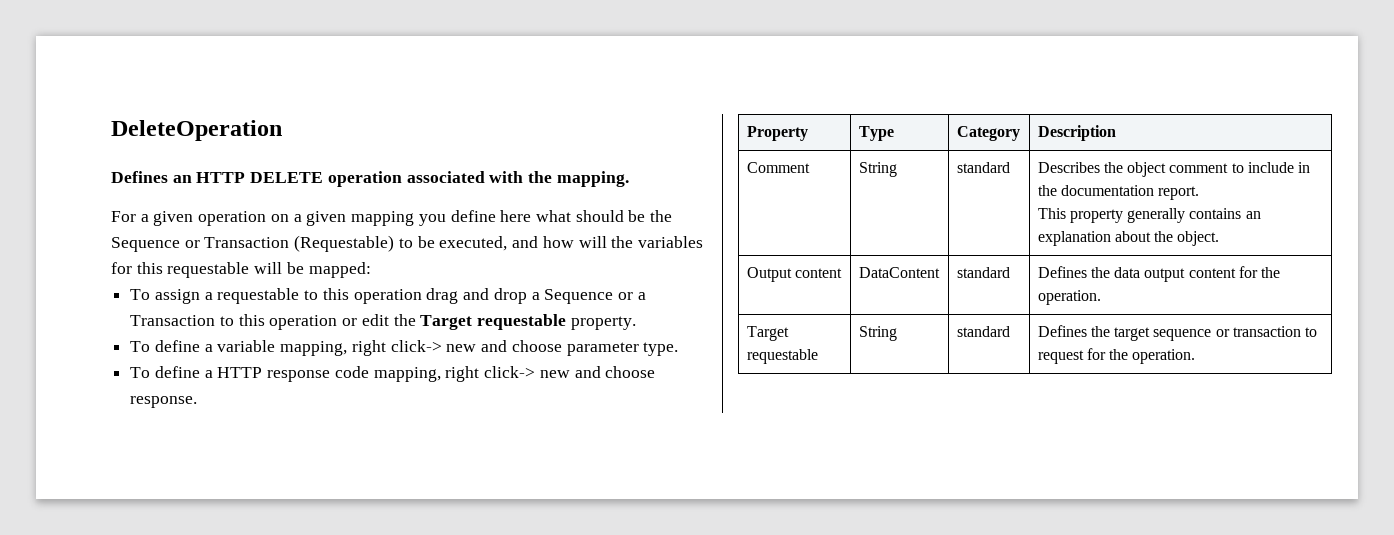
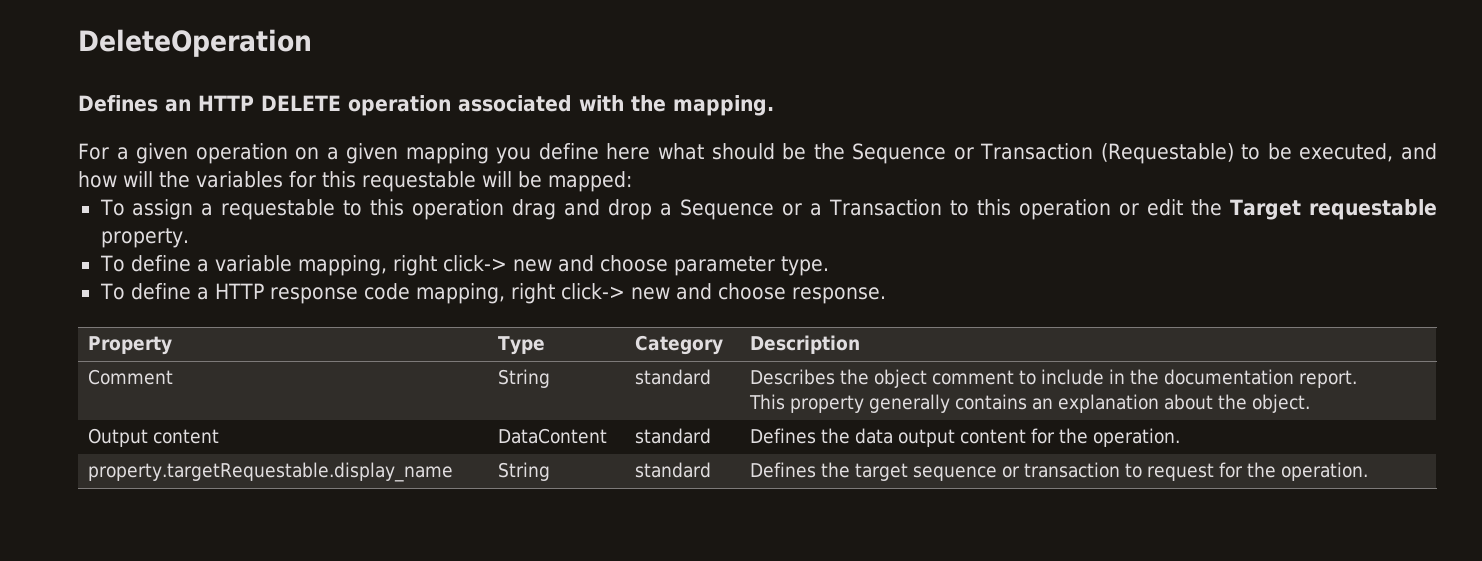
[746,326,789,341] [746,349,818,364] Target requestable -> [87,462,453,482] property.targetRequestable.display_name

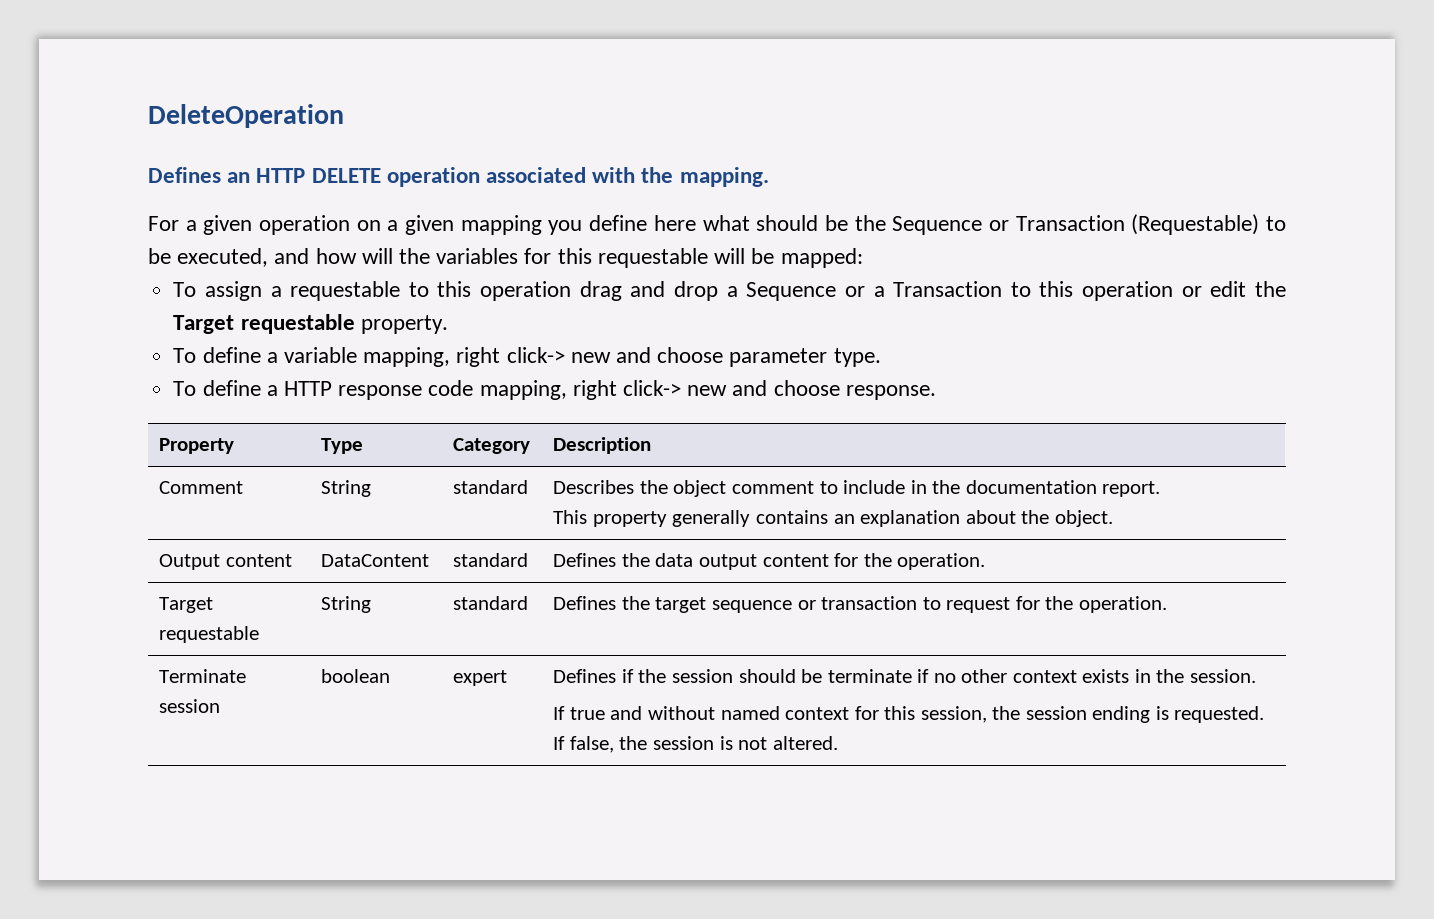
[87,462,453,482] property.targetRequestable.display_name -> [159,597,214,613] [159,626,260,643] Target requestable
(1368, 471) none -> [159,669,247,683] [159,699,221,713] [321,669,391,683] [453,670,508,686] [553,669,1256,683] [553,706,1265,723] [553,736,838,753] // Terminate session | boolean | expert | Defines if the session should be terminate if no other context exists in the session. // If true and without named context for this session, the session ending is requested. If false, the session is not altered.

